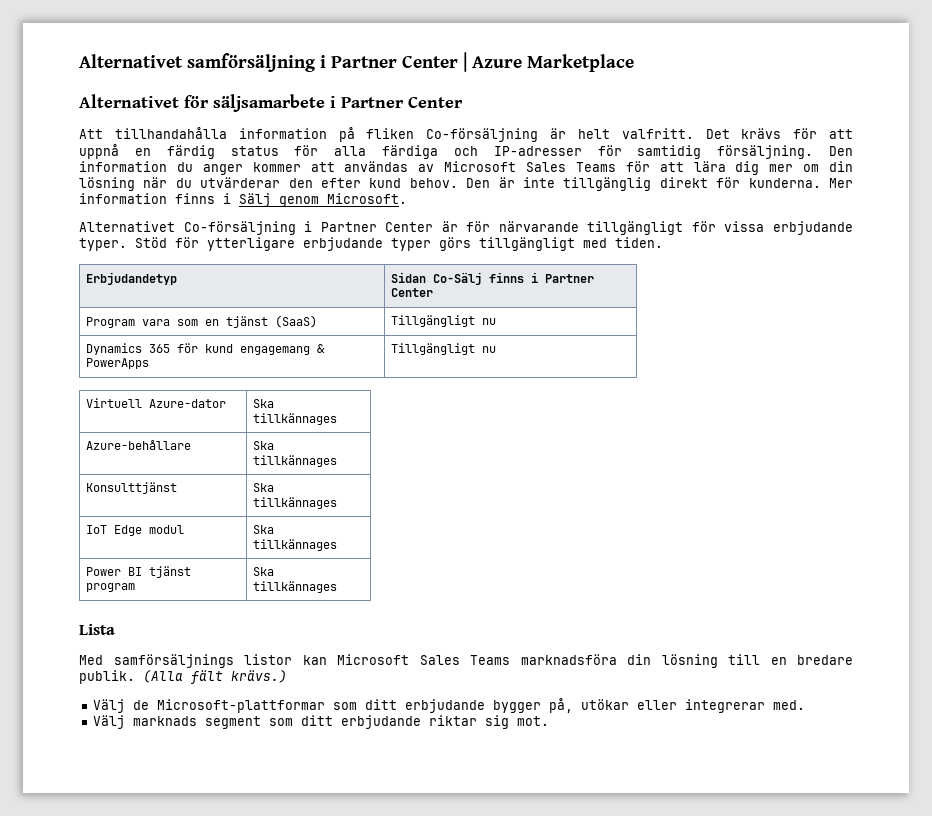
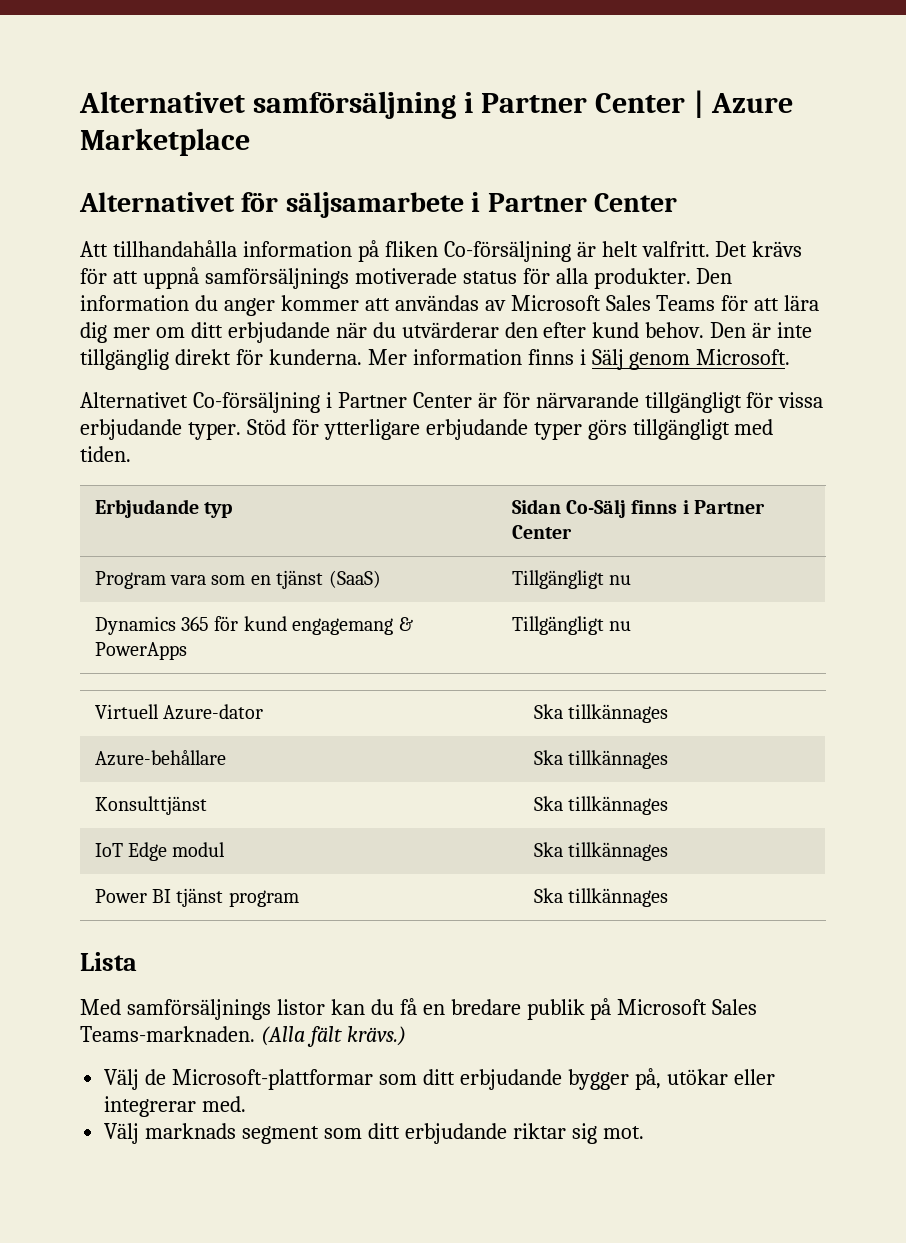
[134,145,215,159] en färdig -> [204,268,457,289] samförsäljnings motiverade
[382,145,814,159] färdiga och IP-adresser för samtidig försäljning. -> [593,268,691,289] produkter.
[829,161,853,172] [79,177,135,191] din lösning -> [190,322,330,343] ditt erbjudande
[86,272,178,285] Erbjudandetyp -> [94,499,232,518] Erbjudande typ
[337,654,853,668] [79,670,135,684] Microsoft Sales Teams marknadsföra din lösning till en bredare publik. -> [370,998,758,1020] [80,1026,255,1042] du få en bredare publik på Microsoft Sales Teams-marknaden.

